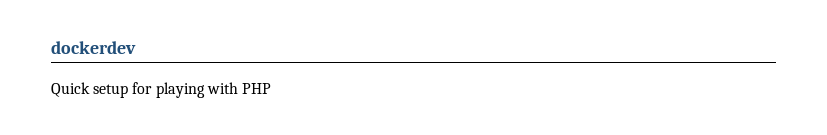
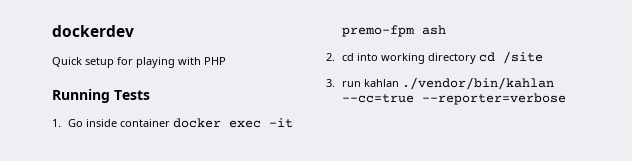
(271, 88) none -> [52,89,150,103] [52,118,293,128] [341,25,446,37] [326,51,543,64] [326,77,554,90] [341,93,566,105] // Running Tests // 1. Go inside container docker exec -it premo-fpm ash // 2. cd into working directory cd /site // 3. run kahlan ./vendor/bin/kahlan --cc=true --reporter=verbose

